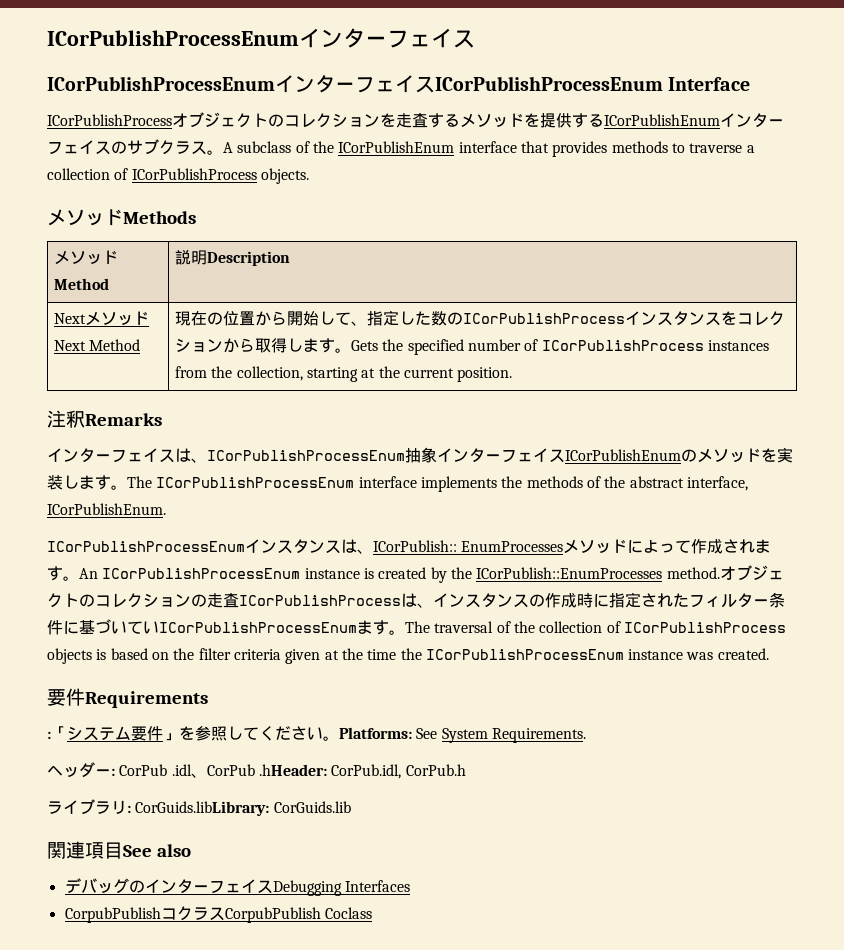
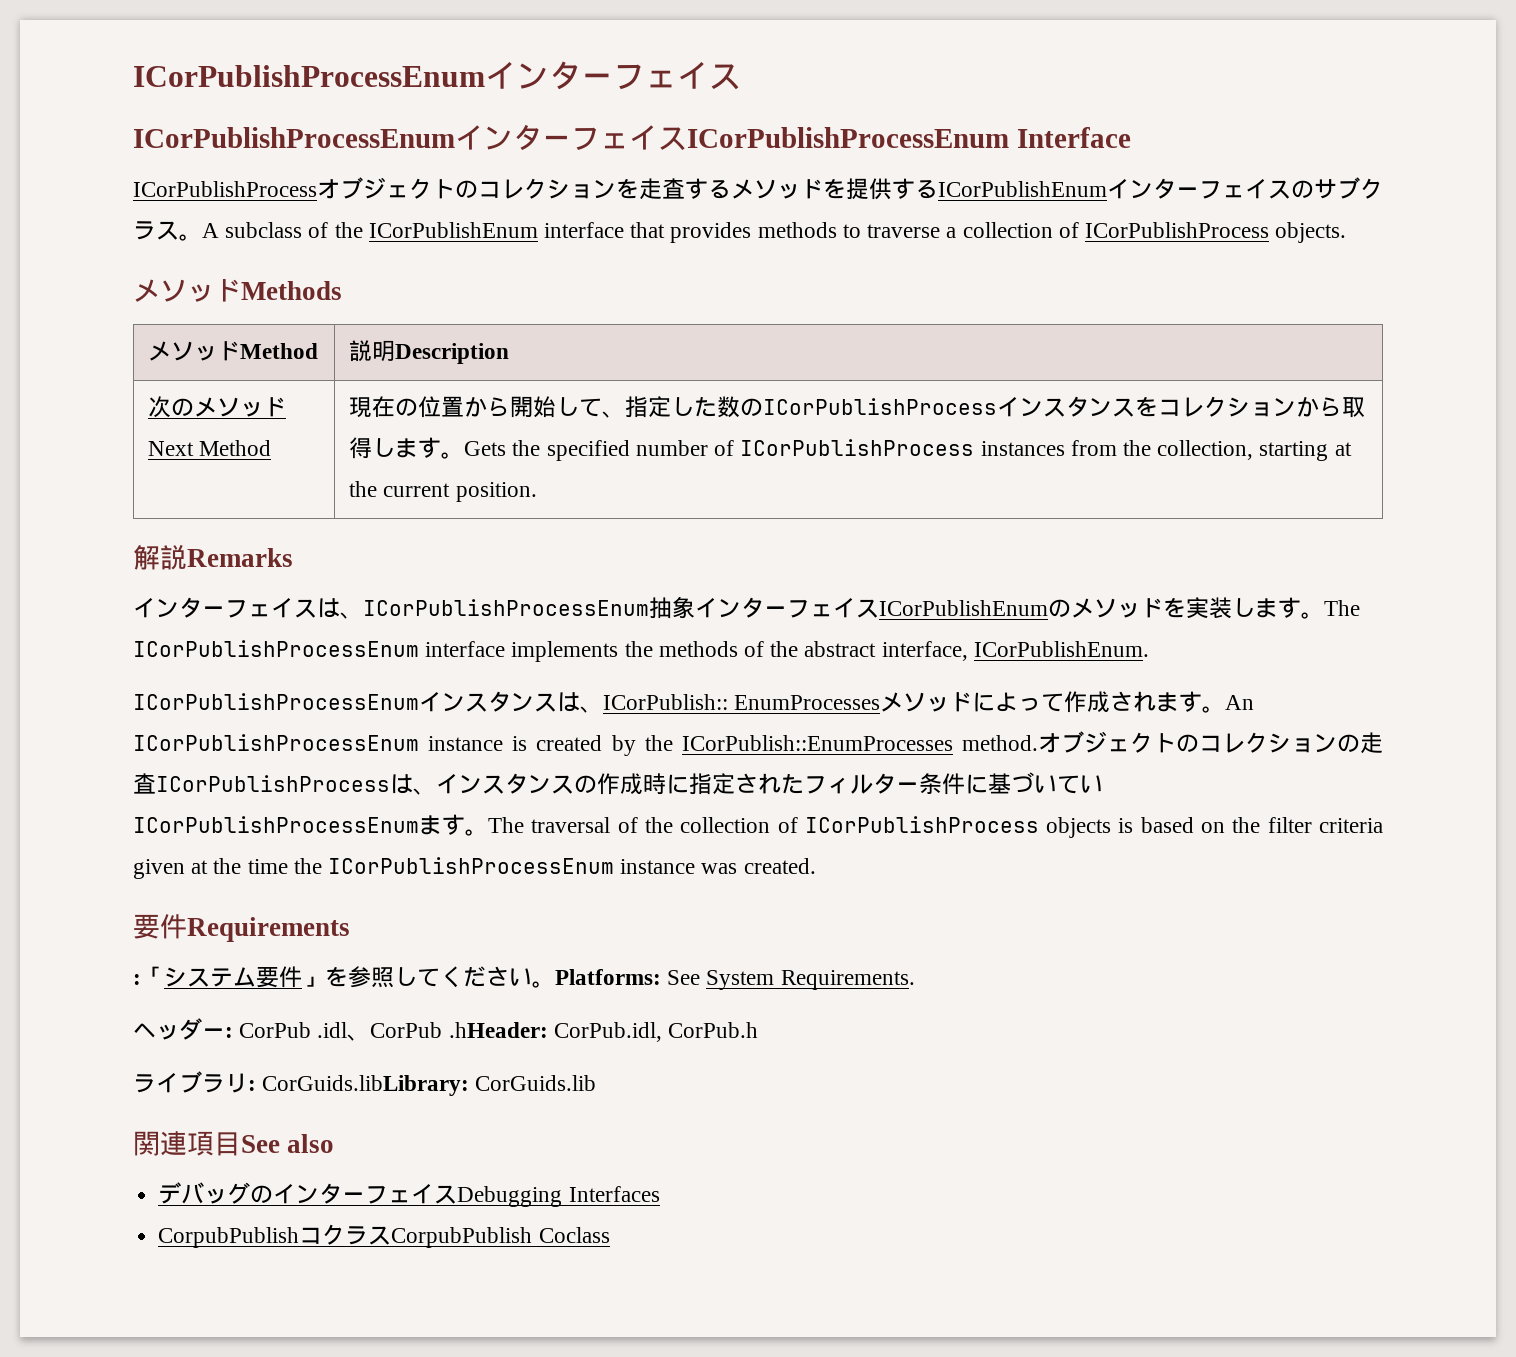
[53,313,86,324] Next -> [148,396,195,418] 次の
[47,410,85,428] 注釈 -> [133,545,187,570] 解説

